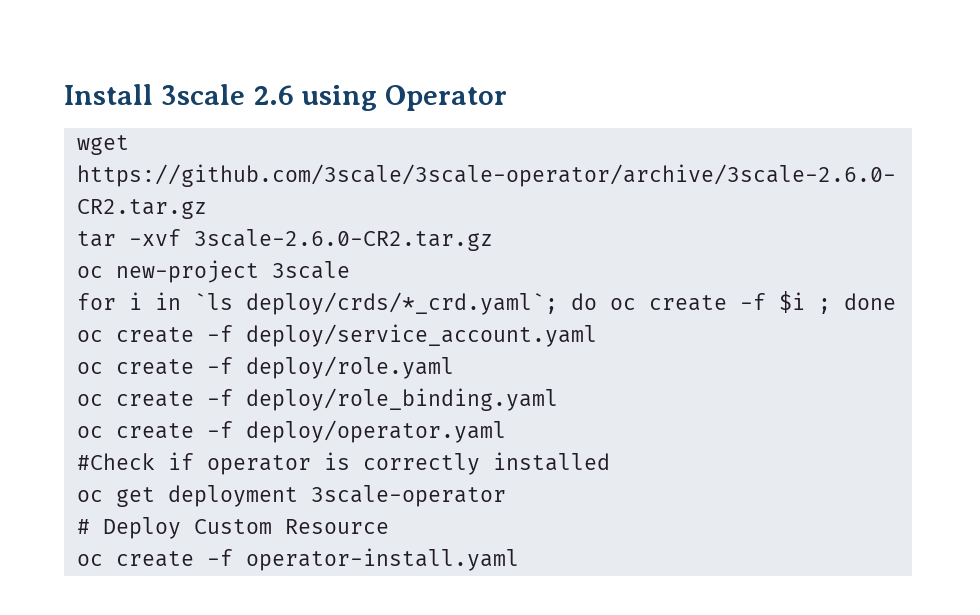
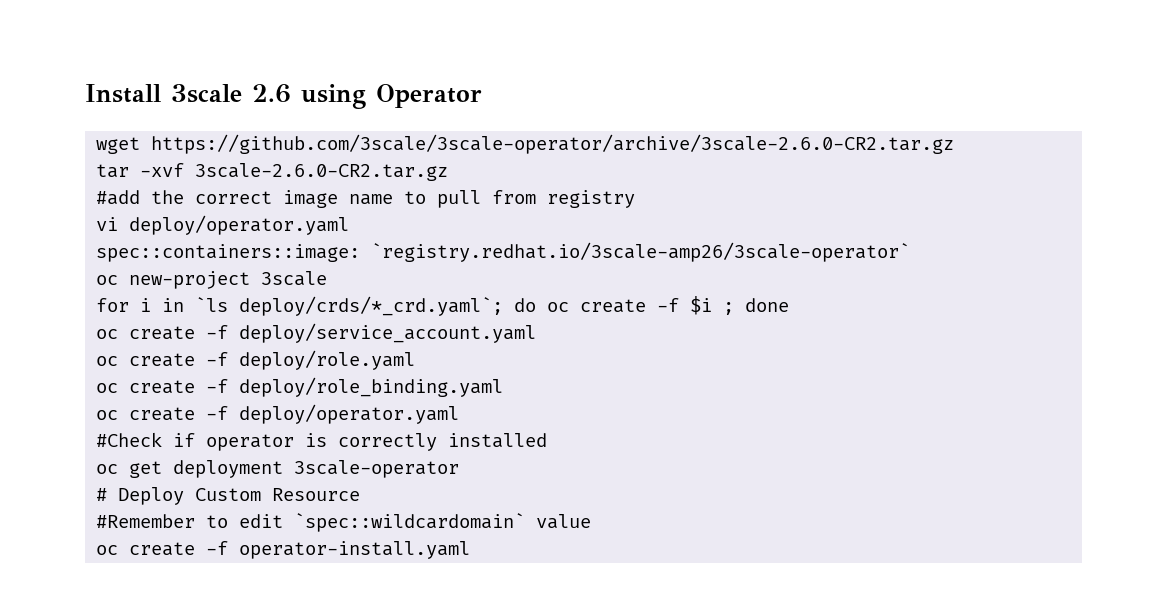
(493, 240) none -> [96,190,636,208] [96,215,350,235] [96,242,911,262] // #add the correct image name to pull from registry // vi deploy/operator.yaml // spec::containers::image: `registry.redhat.io/3scale-amp26/3scale-operator`
(389, 526) none -> [96,513,592,532] // #Remember to edit `spec::wildcardomain` value

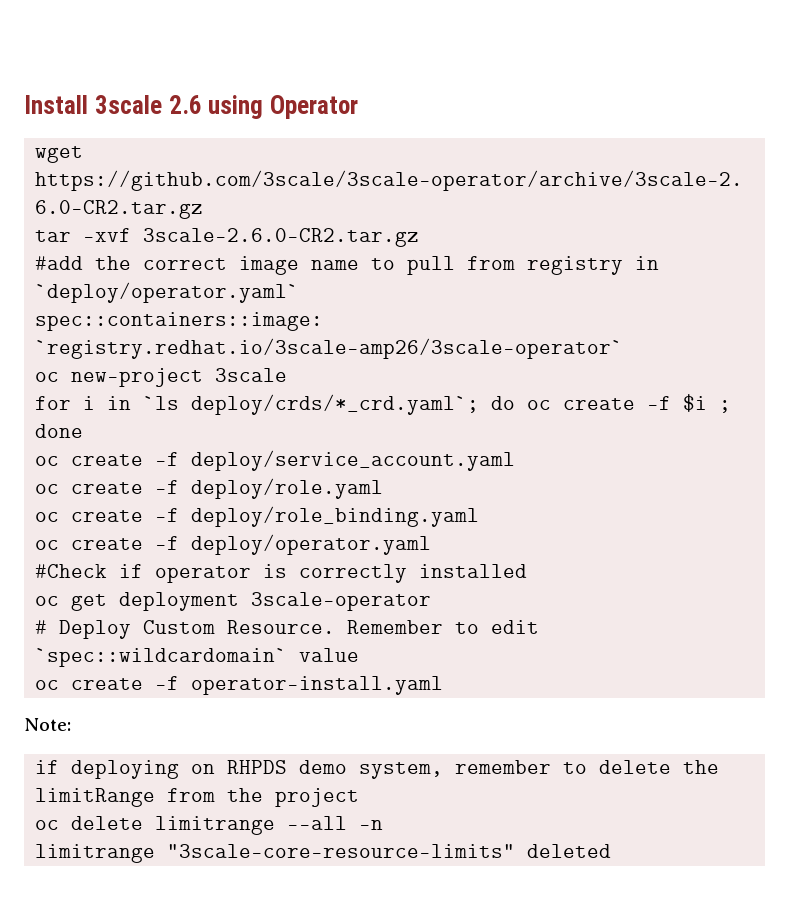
[96,215,350,235] // vi deploy/operator.yaml -> [635,256,660,270] [35,282,300,303] in `deploy/operator.yaml`
[272,488,361,501] [96,514,196,528] Resource // #Remember -> [227,620,444,634] Resource. Remember
(471, 550) none -> [24,718,71,731] [35,760,720,779] [35,788,360,807] [35,816,384,835] [35,844,612,863] // Note: // if deploying on RHPDS demo system, remember to delete the limitRange from the project // oc delete limitrange --all -n // limitrange "3scale-core-resource-limits" deleted

